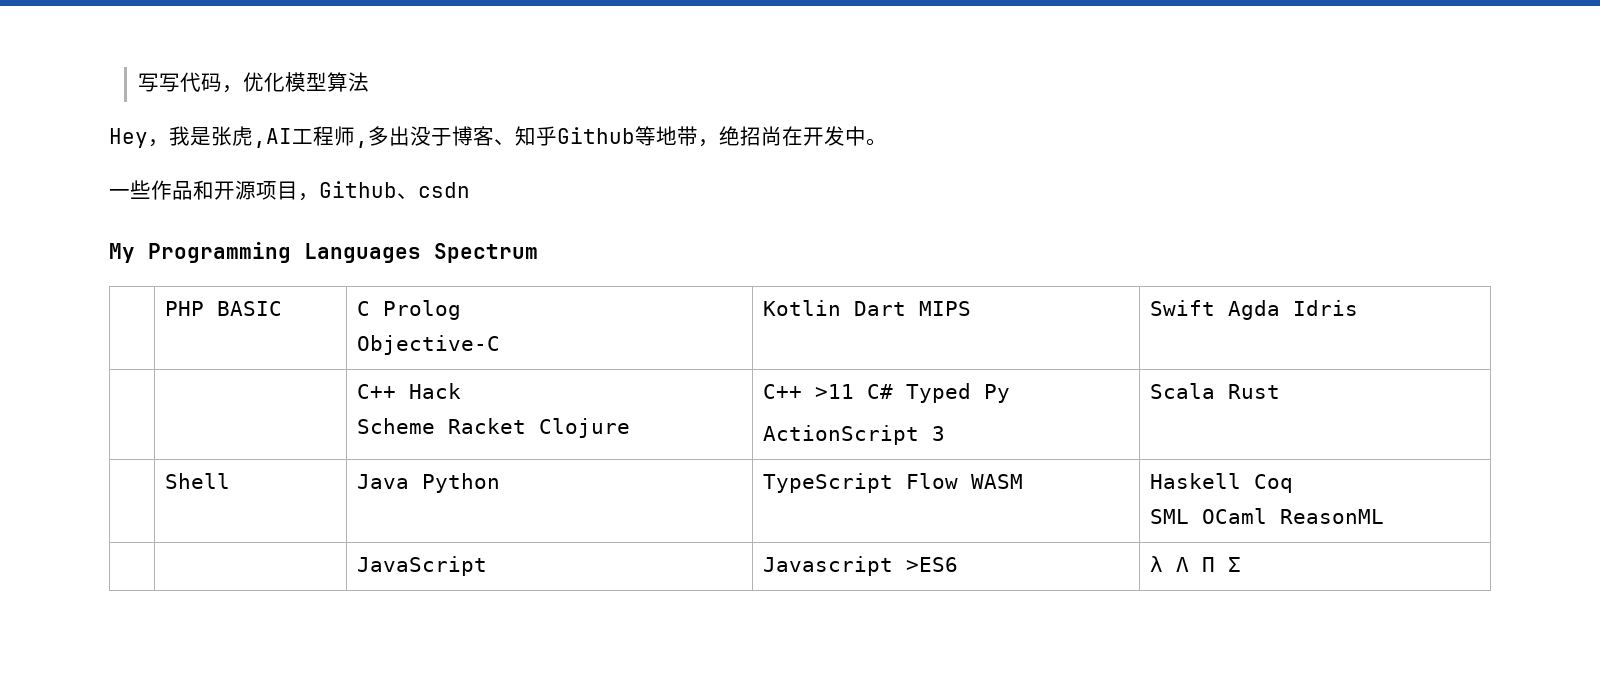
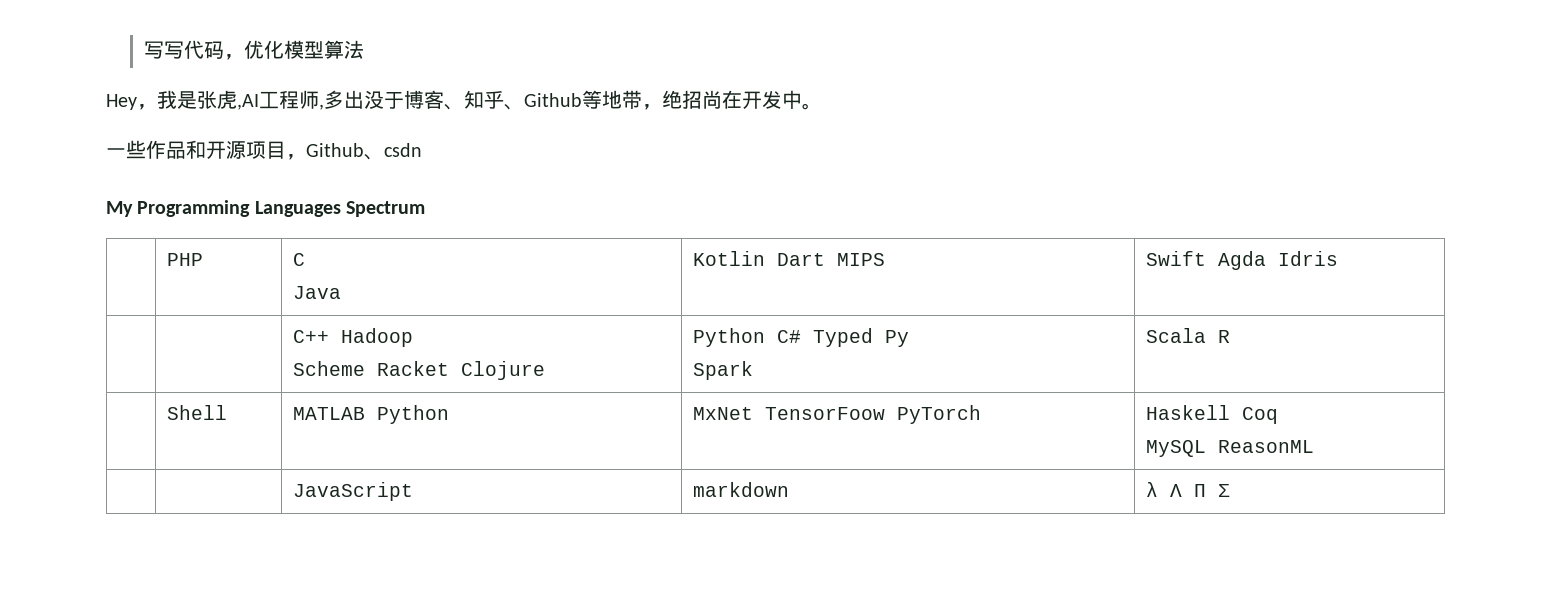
(557, 136) none -> [504,104,524,110] 、
[216,301,282,316] BASIC -> (203, 259) none
[382,300,461,320] [356,335,500,355] Prolog // Objective-C -> [292,286,341,299] // Java
[408,383,461,399] Hack -> [340,328,413,347] Hadoop
[762,384,854,399] C++ >11 -> [692,328,765,347] Python
[762,425,945,445] ActionScript 3 -> [692,361,753,380] Spark
[1227,384,1280,399] Rust -> [1217,330,1230,343] R
[356,474,409,489] Java -> [292,407,365,420] MATLAB
[762,473,1023,493] TypeScript Flow WASM -> [692,405,981,424] MxNet TensorFoow PyTorch
[1149,508,1267,524] SML OCaml -> [1145,440,1206,457] MySQL
[762,556,958,576] Javascript >ES6 -> [692,482,789,497] markdown

